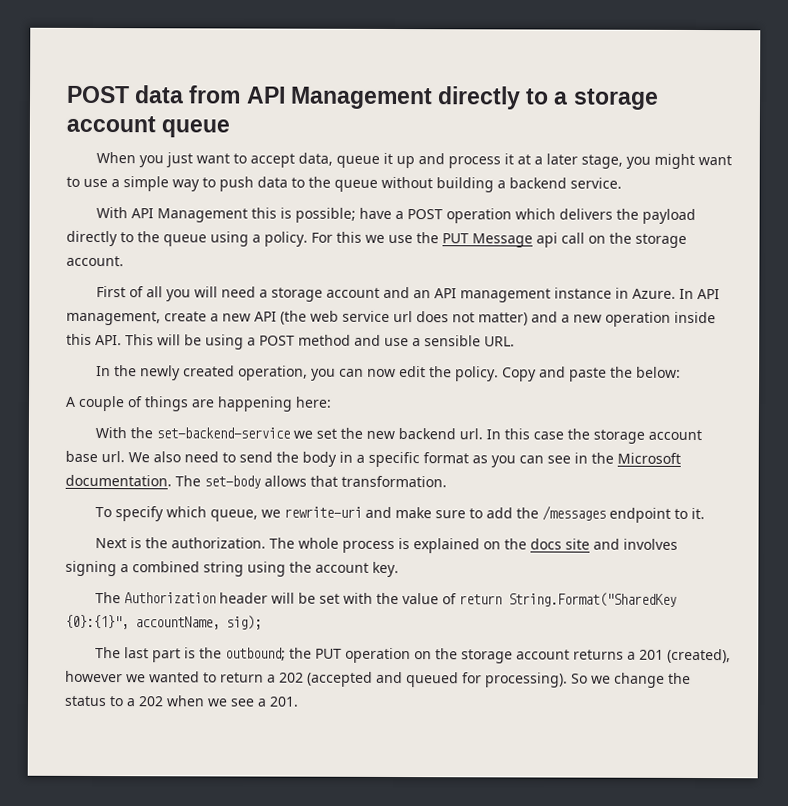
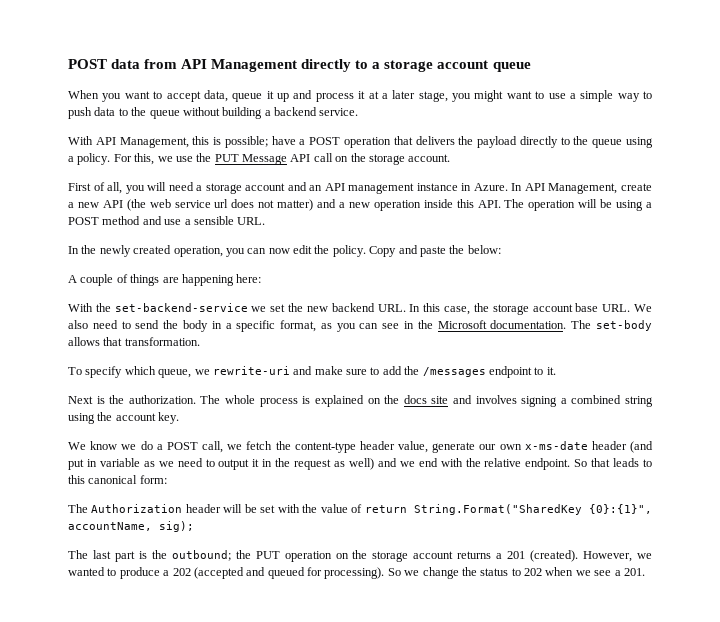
[166,152,194,168] just -> (122, 97) none
[157,208,249,223] Management -> [119,137,189,148] Management,
[515,208,557,220] which -> [393,136,413,145] that
[336,231,362,243] this -> [134,153,155,165] this,
[536,232,558,248] api -> [290,154,311,162] API
[146,286,164,298] all -> [107,182,123,194] all,
[66,310,161,326] management, -> [548,183,618,194] Management,
[125,334,154,346] This -> [504,199,576,211] The operation
[459,428,484,440] url. -> [377,304,406,312] URL.
[533,431,565,440] case -> [444,306,471,315] case,
[101,451,125,463] url. -> [602,304,631,312] URL.
[423,452,469,464] format -> [280,320,317,332] format,
(399, 569) none -> [68,441,653,453] [68,458,653,470] [68,475,167,484] // We know we do a POST call, we fetch the content-type header value, generate our own x-ms-date header (and put in variable as we need to output it in the request as well) and we end with the relative endpoint. So that leads to this canonical form:
[667,648,732,664] [65,670,123,683] (created), however -> [530,550,633,562] (created). However,
[220,672,264,683] return -> [119,567,160,579] produce
[126,698,136,707] a -> (521, 572) none

